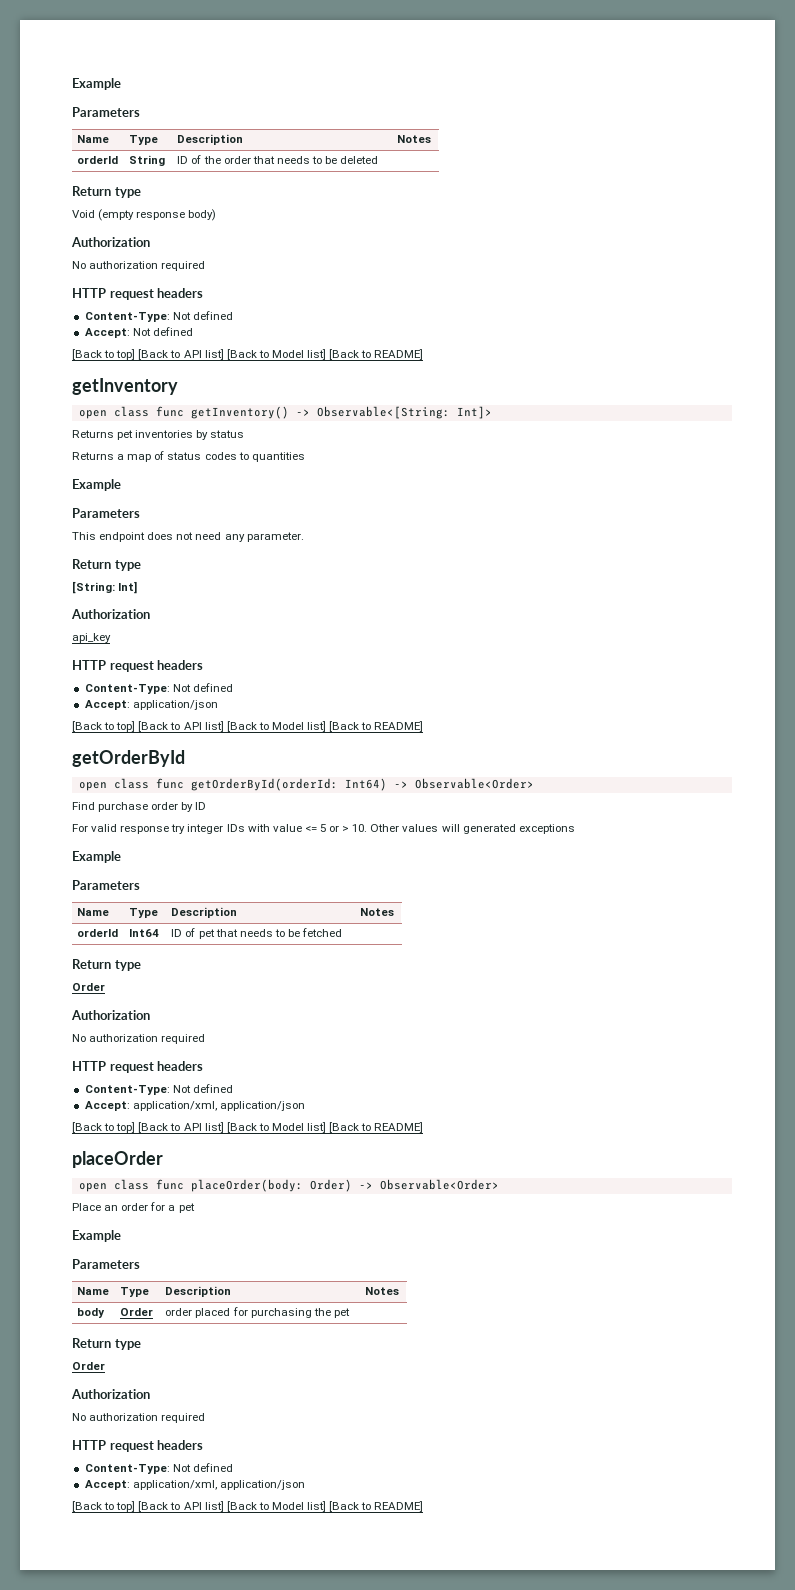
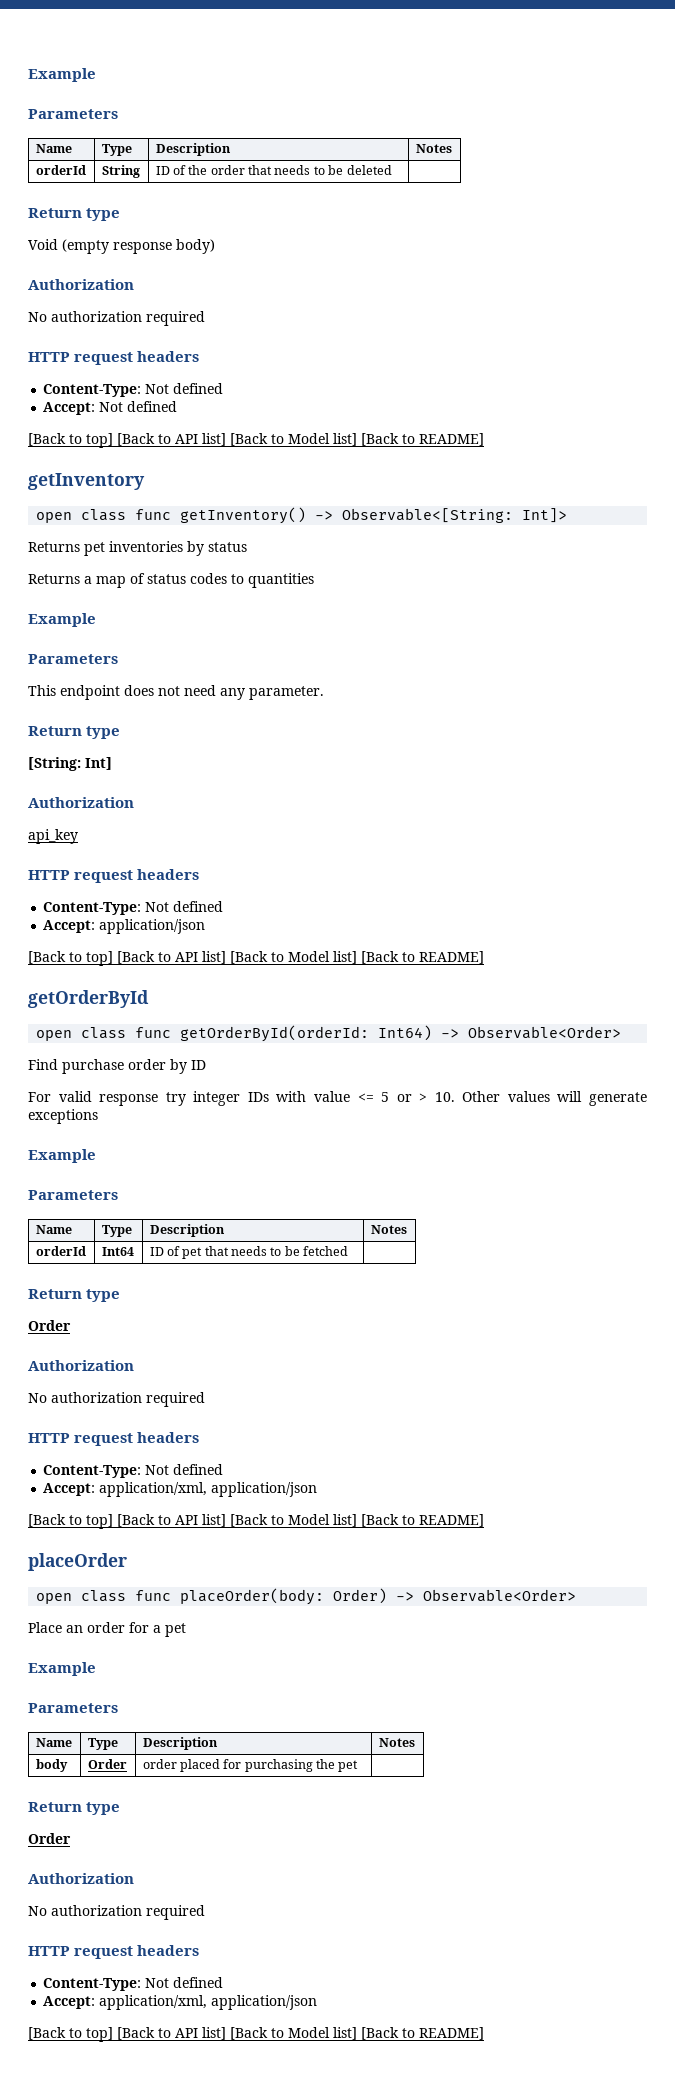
[462,824,516,834] generated -> [589,1092,647,1106] generate

